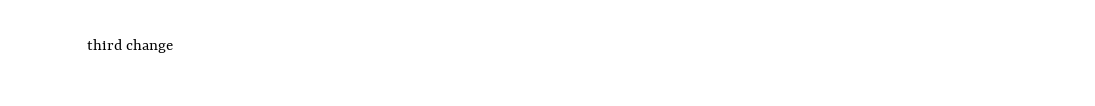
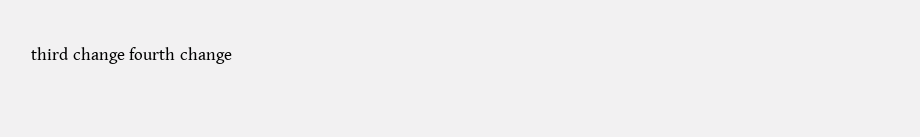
(174, 46) none -> [129,47,232,64] fourth change

